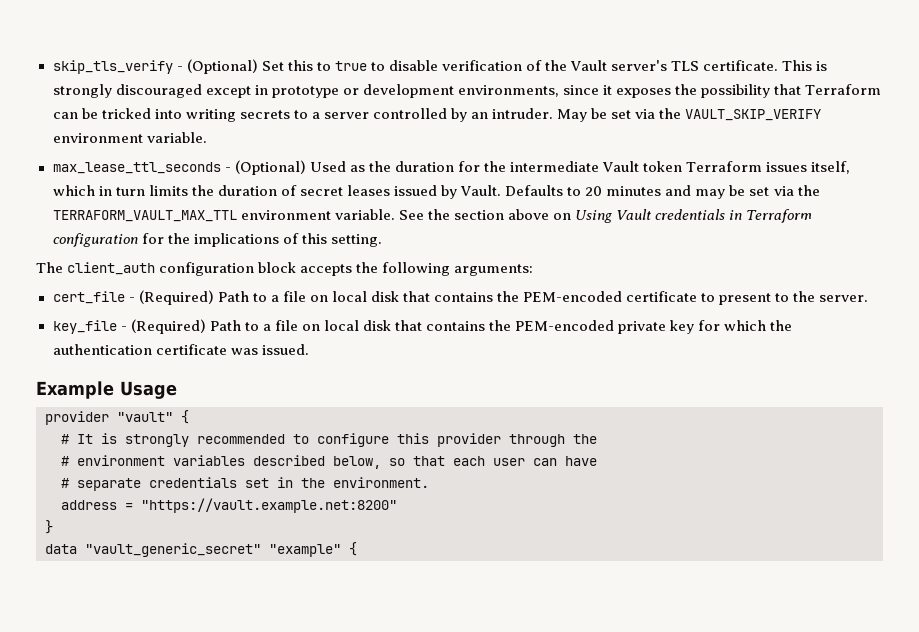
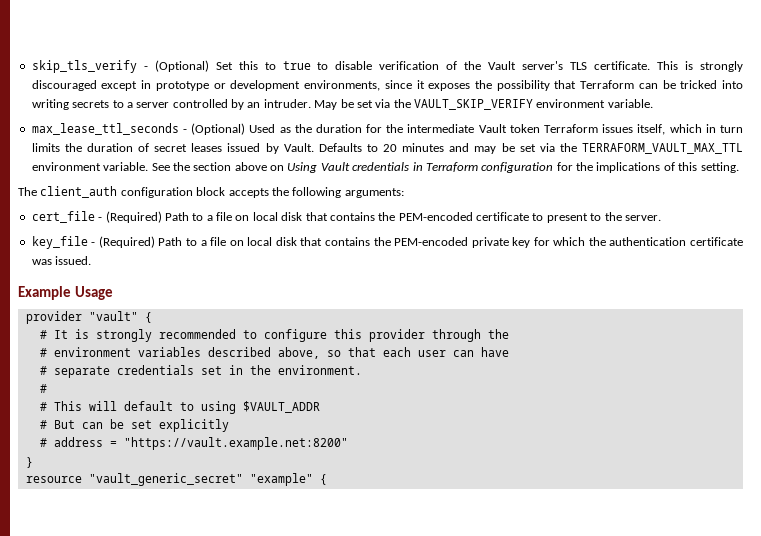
[333,456,381,469] below, -> [277,347,320,359] above,
(429, 482) none -> [39,384,47,393] [39,401,320,414] [39,419,229,432] [39,438,47,447] # // # This will default to using $VAULT_ADDR // # But can be set explicitly // #
[45,544,77,554] data -> [25,476,82,483] resource

